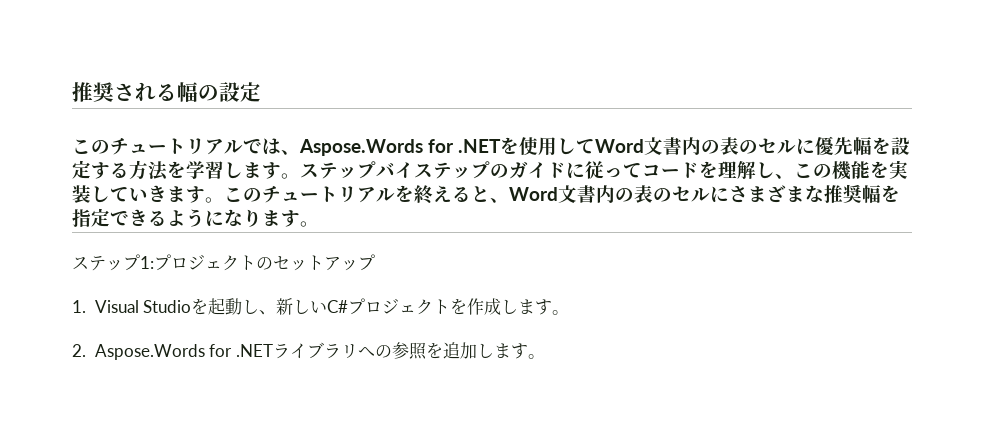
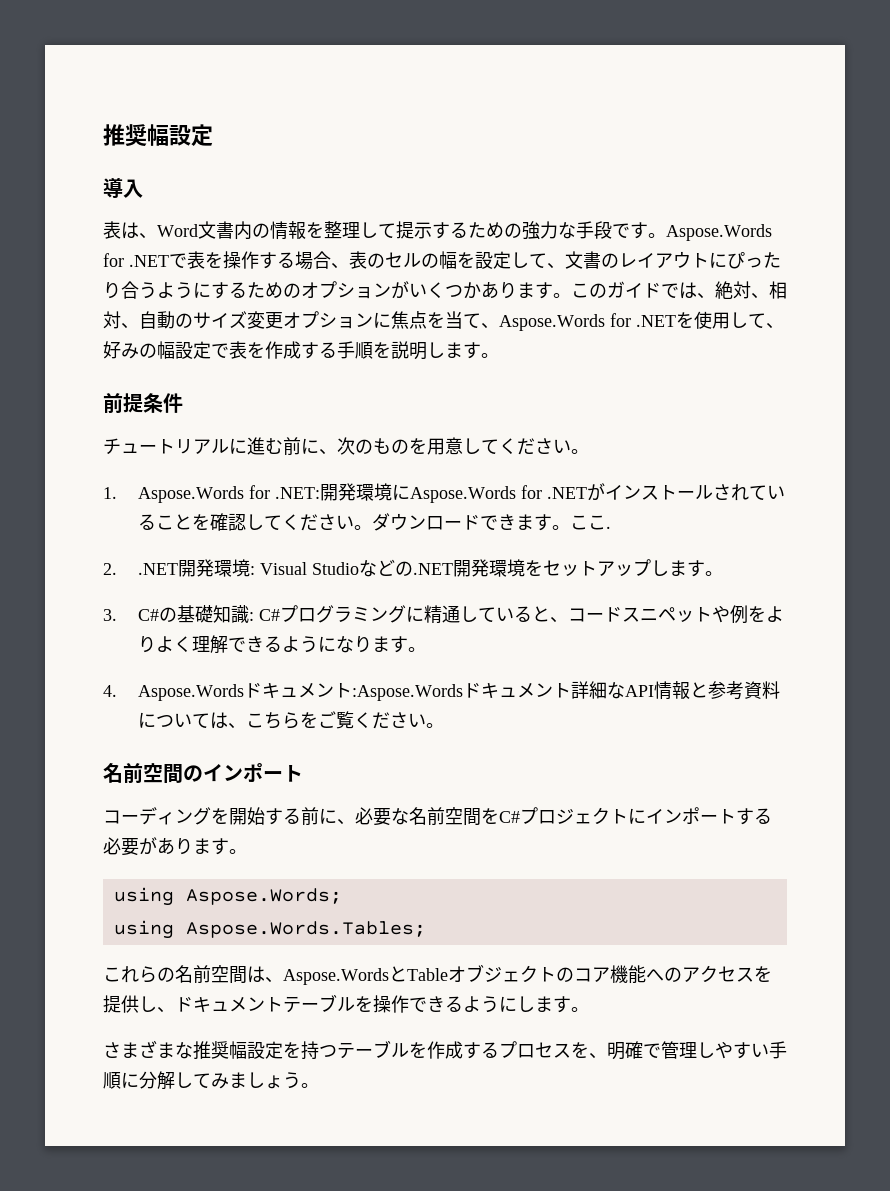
[72,82,219,102] 推奨される幅の -> [103,124,169,146] 推奨幅
[72,137,281,155] このチュートリアルでは -> [103,177,143,198] [103,221,772,241] [103,251,781,270] [103,281,787,299] [103,311,481,329] 導入 // 表は、Word文書内の情報を整理して提示するための強力な手段です。Aspose.Words for .NETで表を操作する場合、表のセルの幅を設定して、文書のレイアウトにぴったり合うようにするためのオプションがいくつかあります。このガイドでは、絶対、相対、自動のサイズ変更オプションに焦点を当て
[595,136,910,155] [72,160,908,181] [72,184,900,204] [72,208,110,227] Word文書内の表のセルに優先幅を設定する方法を学習します。ステップバイステップのガイドに従ってコードを理解し、この機能を実装していきます。このチュートリアルを終えると、Word文書内の表のセルにさまざまな推奨幅を指定 -> [766,323,784,329] [103,341,499,360] [103,393,183,414] [103,437,589,455] [103,483,786,503] [138,513,612,531] [103,559,724,577] [103,605,785,624] [138,635,229,654] 、好みの幅設定で表を作成する手順を説明します。 // 前提条件 // チュートリアルに進む前に、次のものを用意してください。 // 1. Aspose.Words for .NET:開発環境にAspose.Words for .NETがインストールされていることを確認してください。ダウンロードできます。ここ. // 2. .NET開発環境: Visual Studioなどの.NET開発環境をセットアップします。 // 3. C#の基礎知識: C#プログラミングに精通していると、コードスニペットや例をよりよく理解
[72,254,375,271] [72,298,570,315] [72,342,528,360] ステップ1:プロジェクトのセットアップ // 1. Visual Studioを起動し、新しいC#プロジェクトを作成します。 // 2. Aspose.Words for .NETライブラリへの参照を追加します -> [103,681,781,701] [138,711,445,729] [103,763,303,784] [103,807,772,826] [103,837,247,856] [113,887,342,906] [113,920,426,939] [103,964,772,985] [103,994,589,1013] [103,1040,787,1060] [103,1071,301,1090] 4. Aspose.Wordsドキュメント:Aspose.Wordsドキュメント詳細なAPI情報と参考資料については、こちらをご覧ください。 // 名前空間のインポート // コーディングを開始する前に、必要な名前空間をC#プロジェクトにインポートする必要があります。 // using Aspose.Words; // using Aspose.Words.Tables; // これらの名前空間は、Aspose.WordsとTableオブジェクトのコア機能へのアクセスを提供し、ドキュメントテーブルを操作できるようにします。 // さまざまな推奨幅設定を持つテーブルを作成するプロセスを、明確で管理しやすい手順に分解してみましょう

